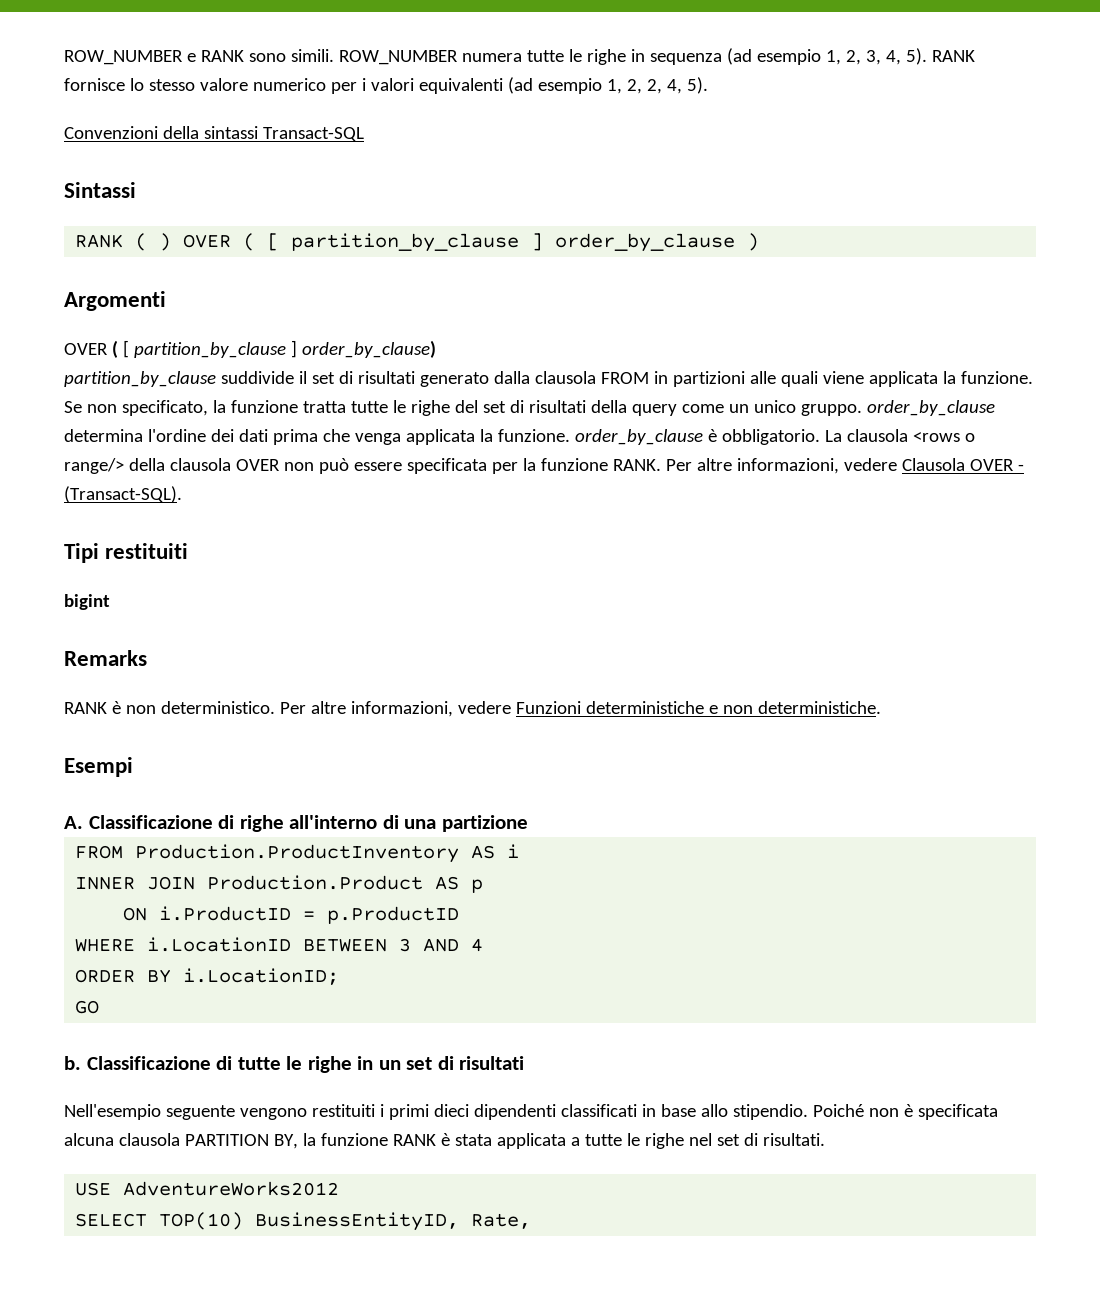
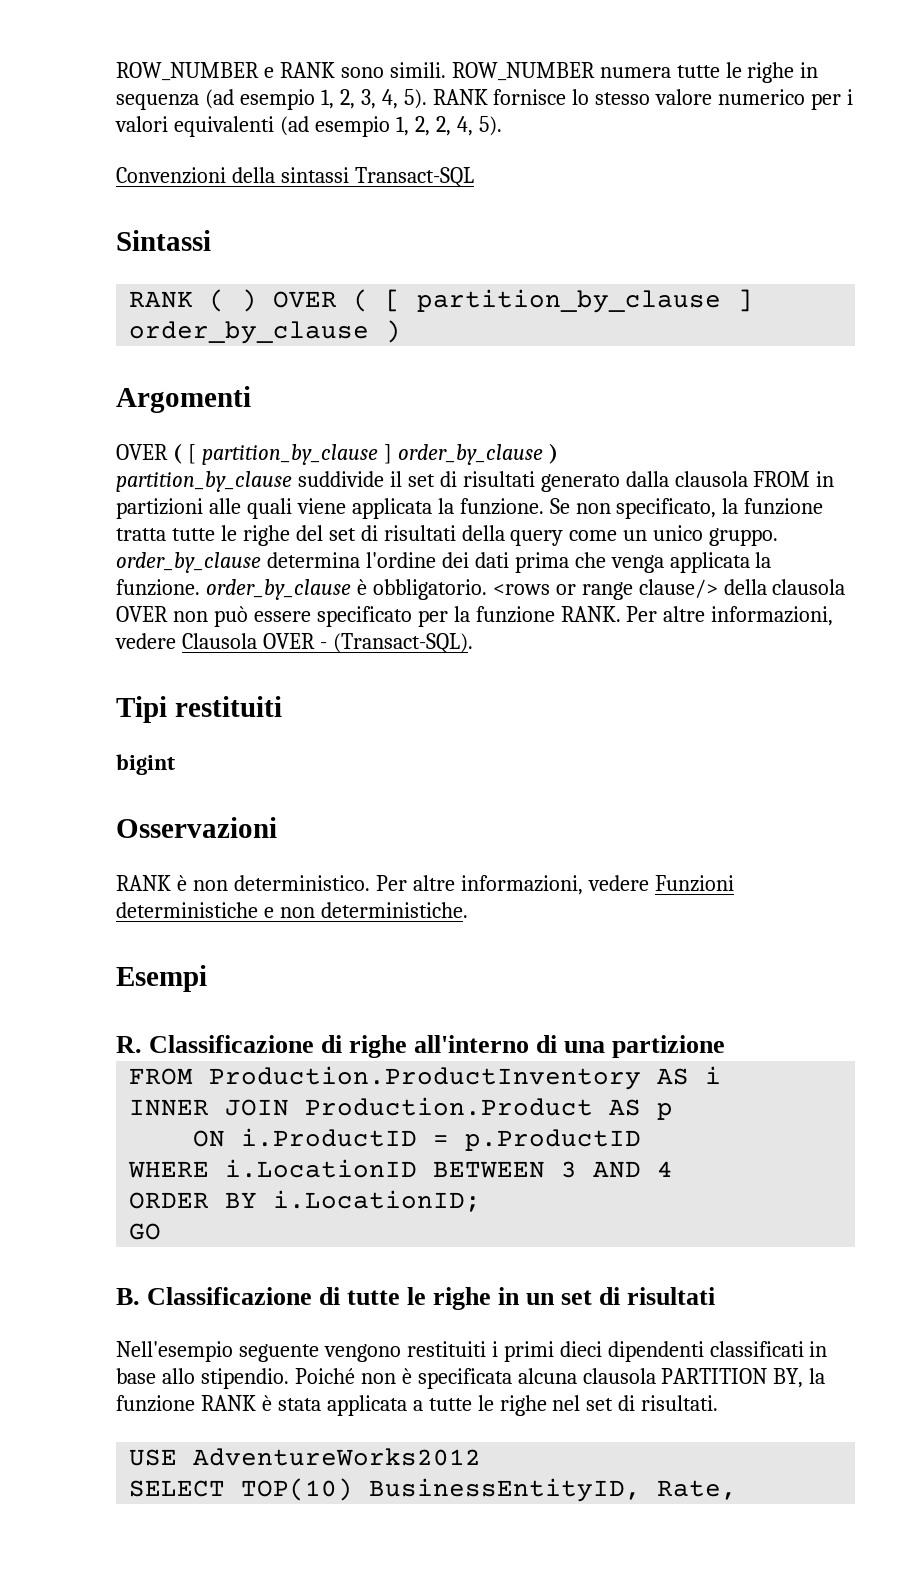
[301,340,436,358] order_by_clause) -> [397,443,558,465] order_by_clause )
[824,429,975,442] [64,458,124,474] La clausola <rows o range/> -> [492,579,718,600] <rows or range clause/>
[406,458,487,474] specificata -> [316,606,412,627] specificato
[64,650,147,666] Remarks -> [116,817,277,838] Osservazioni
[64,816,83,829] A. -> [116,1036,142,1053] R.
[64,1056,81,1070] b. -> [116,1288,140,1305] B.

